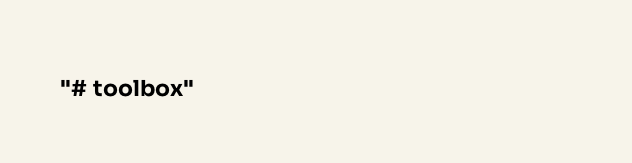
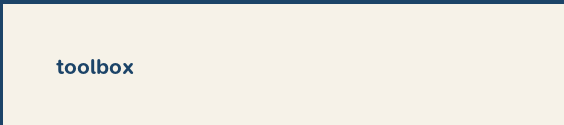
[60,79,194,97] "# toolbox" -> [56,59,134,74] toolbox

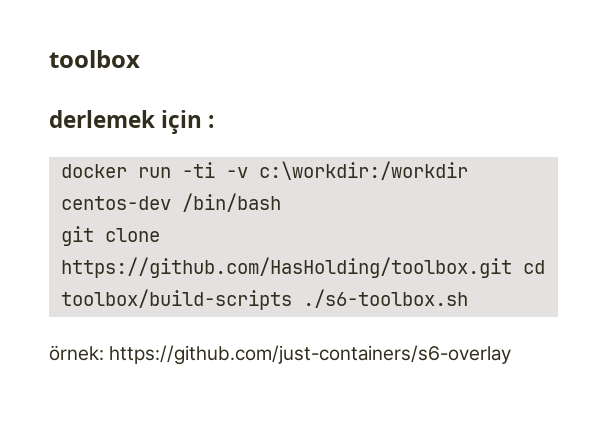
(134, 66) none -> [49,110,215,134] [60,161,468,180] [60,193,281,212] [60,226,160,246] [60,257,545,278] [60,289,468,310] [49,345,512,365] // derlemek için : // docker run -ti -v c:\workdir:/workdir centos-dev /bin/bash // git clone https://github.com/HasHolding/toolbox.git cd toolbox/build-scripts ./s6-toolbox.sh // örnek: https://github.com/just-containers/s6-overlay

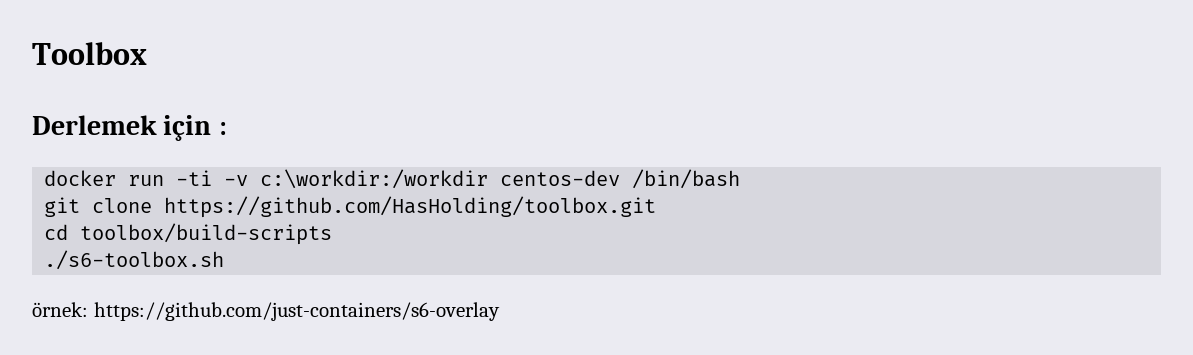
[49,50,140,68] [49,110,155,128] toolbox // derlemek -> [32,42,147,65] [32,115,157,135] Toolbox // Derlemek
(512, 267) none -> (657, 207) //
(292, 299) none -> (333, 234) //

